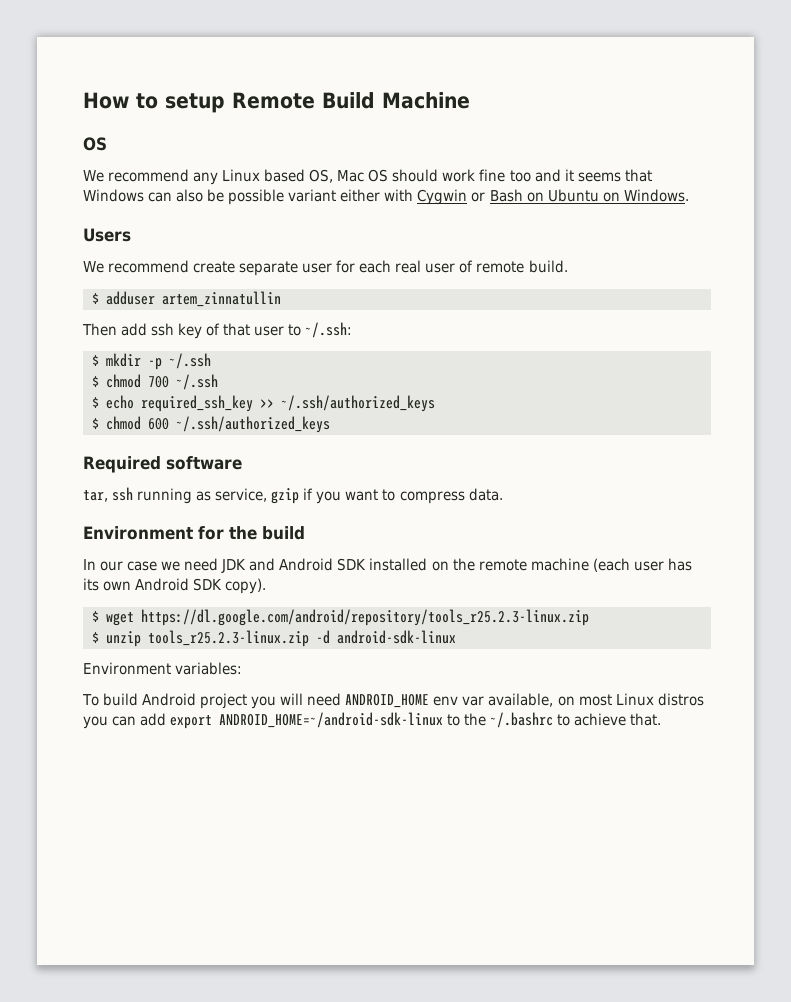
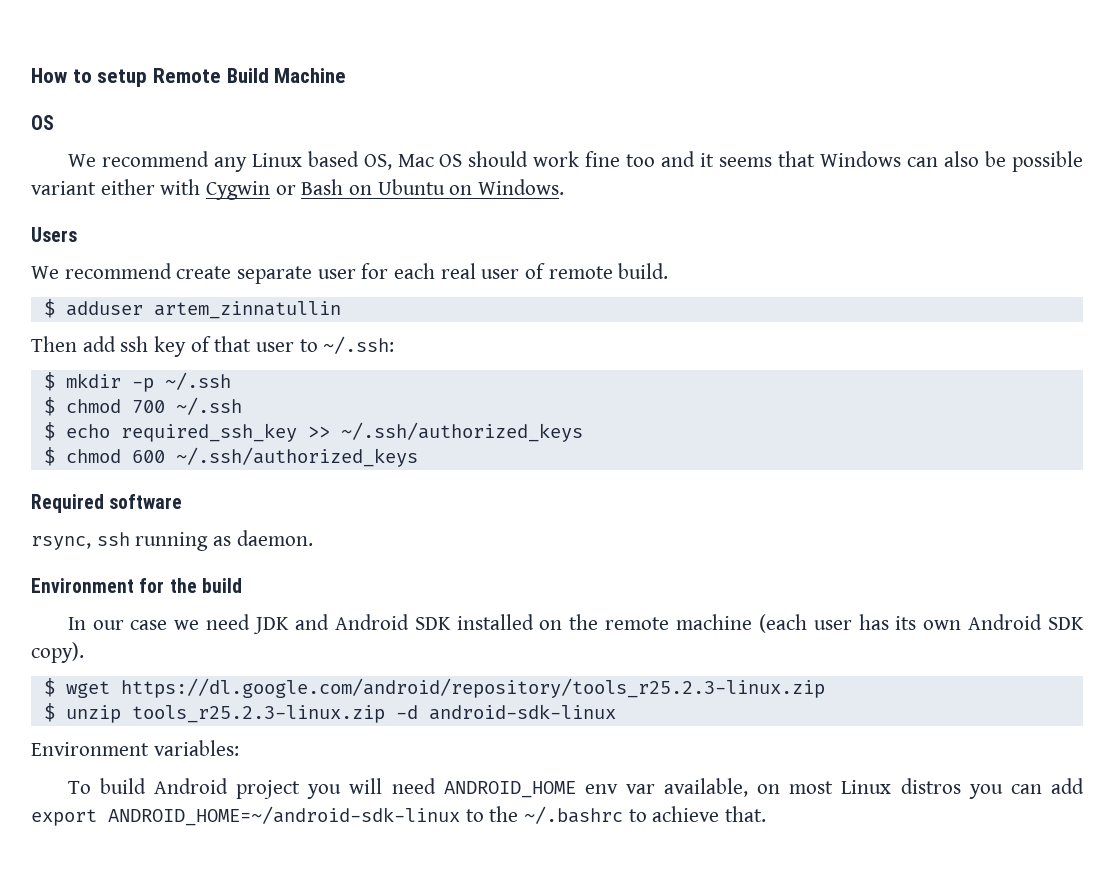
[83,490,108,502] tar, -> [31,536,91,550] rsync,
[215,488,503,504] service, gzip if you want to compress data. -> [236,530,313,546] daemon.

